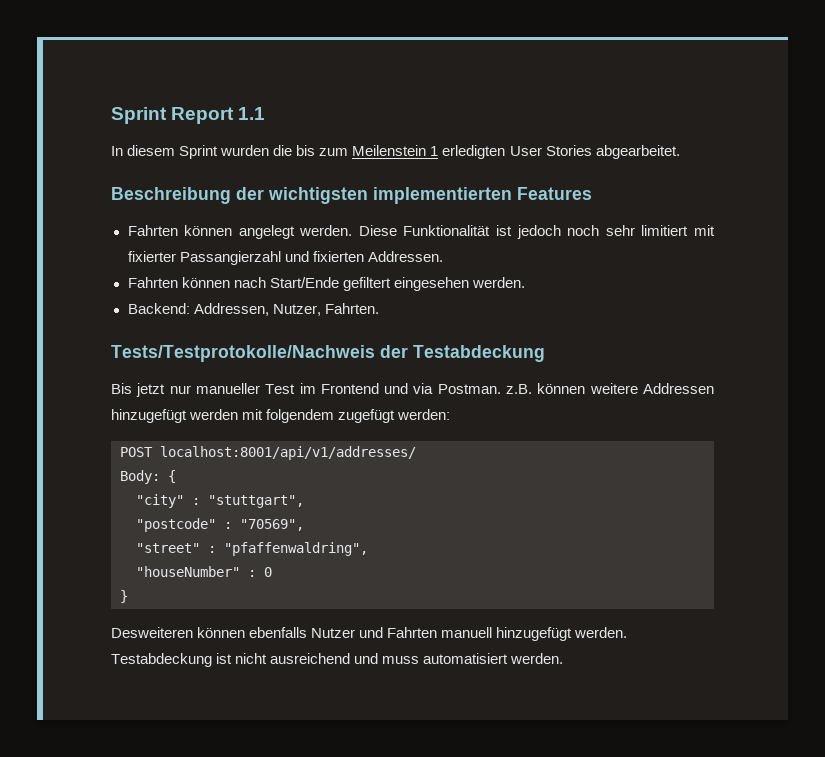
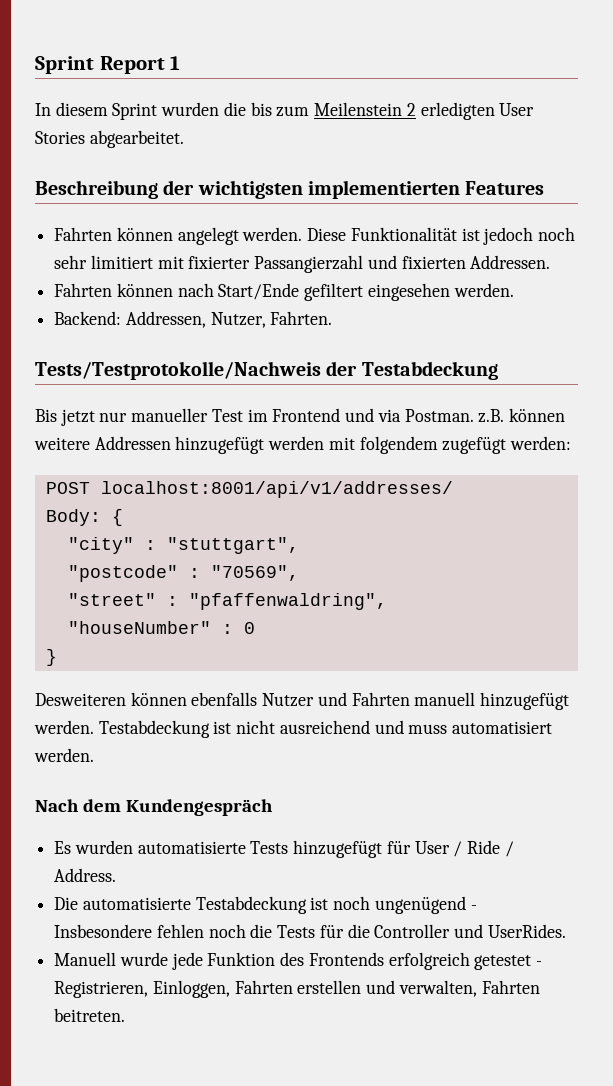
[238,107,266,120] 1.1 -> [170,56,181,70] 1
[430,146,439,156] 1 -> [406,103,416,116] 2
(564, 658) none -> [35,799,273,816] [54,840,514,858] [54,868,117,882] [54,896,477,914] [54,924,566,938] [54,952,543,970] [54,980,540,998] [54,1008,126,1022] // Nach dem Kundengespräch // Es wurden automatisierte Tests hinzugefügt für User / Ride / Address. // Die automatisierte Testabdeckung ist noch ungenügend - Insbesondere fehlen noch die Tests für die Controller und UserRides. // Manuell wurde jede Funktion des Frontends erfolgreich getestet - Registrieren, Einloggen, Fahrten erstellen und verwalten, Fahrten beitreten.

